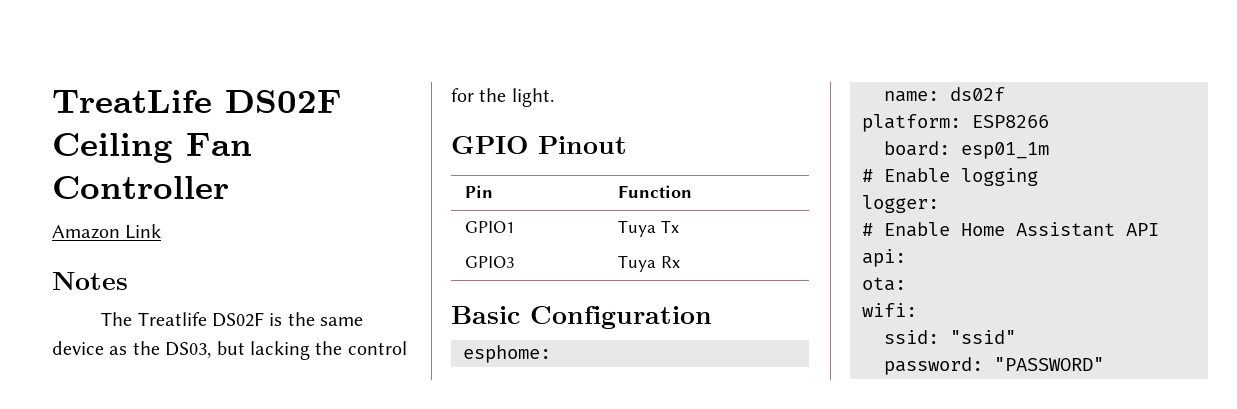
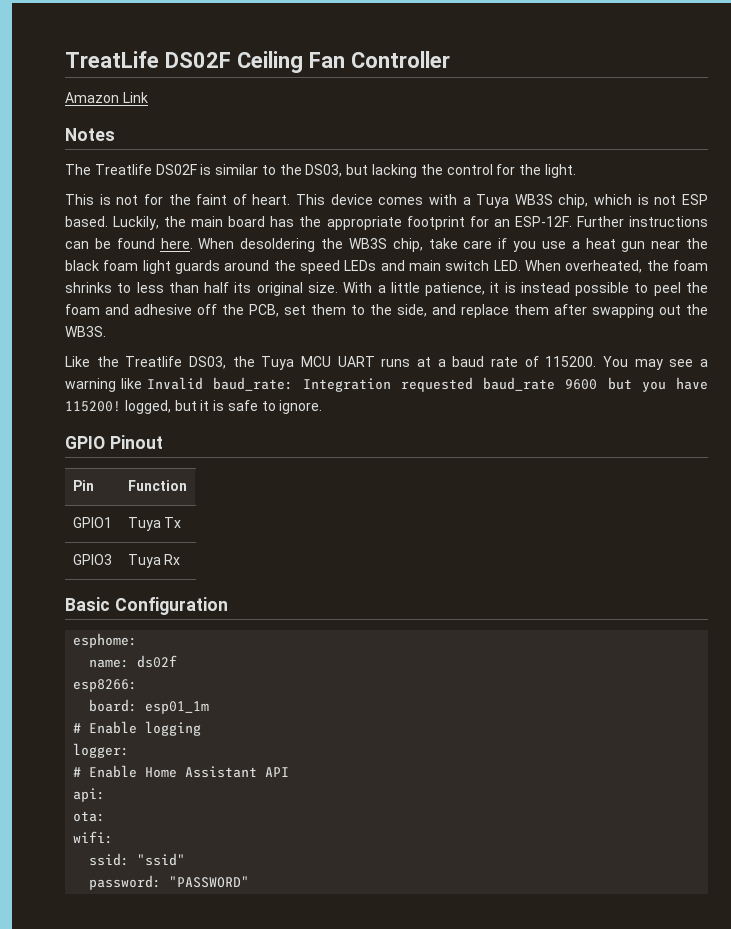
[287,312,364,326] [52,341,128,355] the same device as -> [215,164,276,175] similar to
(554, 97) none -> [65,194,709,208] [65,216,709,230] [65,238,708,252] [65,260,708,274] [65,282,709,296] [65,304,708,318] [65,326,106,337] [65,356,708,370] [65,377,709,392] [65,400,323,414] // This is not for the faint of heart. This device comes with a Tuya WB3S chip, which is not ESP based. Luckily, the main board has the appropriate footprint for an ESP-12F. Further instructions can be found here. When desoldering the WB3S chip, take care if you use a heat gun near the black foam light guards around the speed LEDs and main switch LED. When overheated, the foam shrinks to less than half its original size. With a little patience, it is instead possible to peel the foam and adhesive off the PCB, set them to the side, and replace them after swapping out the WB3S. // Like the Treatlife DS03, the Tuya MCU UART runs at a baud rate of 115200. You may see a warning like Invalid baud_rate: Integration requested baud_rate 9600 but you have 115200! logged, but it is safe to ignore.
[862,114,1049,132] platform: ESP8266 -> [73,679,138,692] esp8266:

